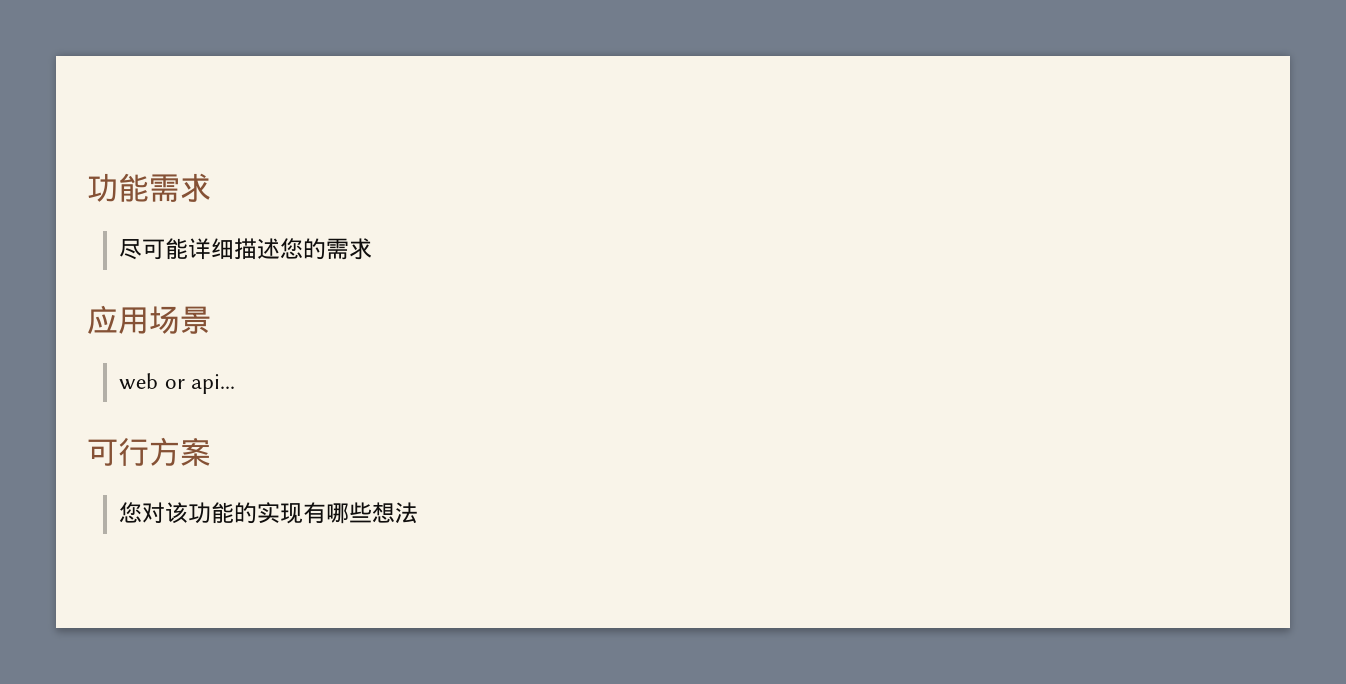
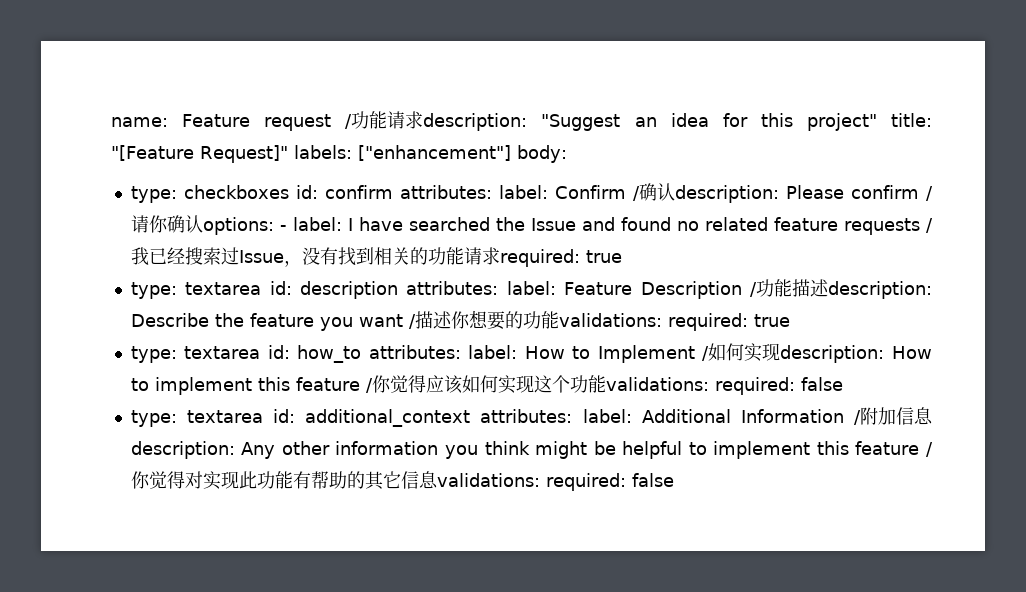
[87,173,211,202] [119,238,373,260] [87,305,211,334] [119,373,235,394] [87,437,211,466] [119,502,419,524] 功能需求 // 尽可能详细描述您的需求 // 应用场景 // web or api... // 可行方案 // 您对该功能的实现有哪些想法 -> [111,111,932,131] [111,145,567,163] [130,183,933,203] [130,215,934,235] [130,247,622,267] [130,279,932,299] [130,310,790,331] [130,343,932,363] [130,375,843,395] [130,407,933,427] [130,441,934,459] [130,471,674,491] name: Feature request /功能请求description: "Suggest an idea for this project" title: "[Feature Request]" labels: ["enhancement"] body: // type: checkboxes id: confirm attributes: label: Confirm /确认description: Please confirm /请你确认options: - label: I have searched the Issue and found no related feature requests /我已经搜索过Issue，没有找到相关的功能请求required: true // type: textarea id: description attributes: label: Feature Description /功能描述description: Describe the feature you want /描述你想要的功能validations: required: true // type: textarea id: how_to attributes: label: How to Implement /如何实现description: How to implement this feature /你觉得应该如何实现这个功能validations: required: false // type: textarea id: additional_context attributes: label: Additional Information /附加信息description: Any other information you think might be helpful to implement this feature /你觉得对实现此功能有帮助的其它信息validations: required: false

